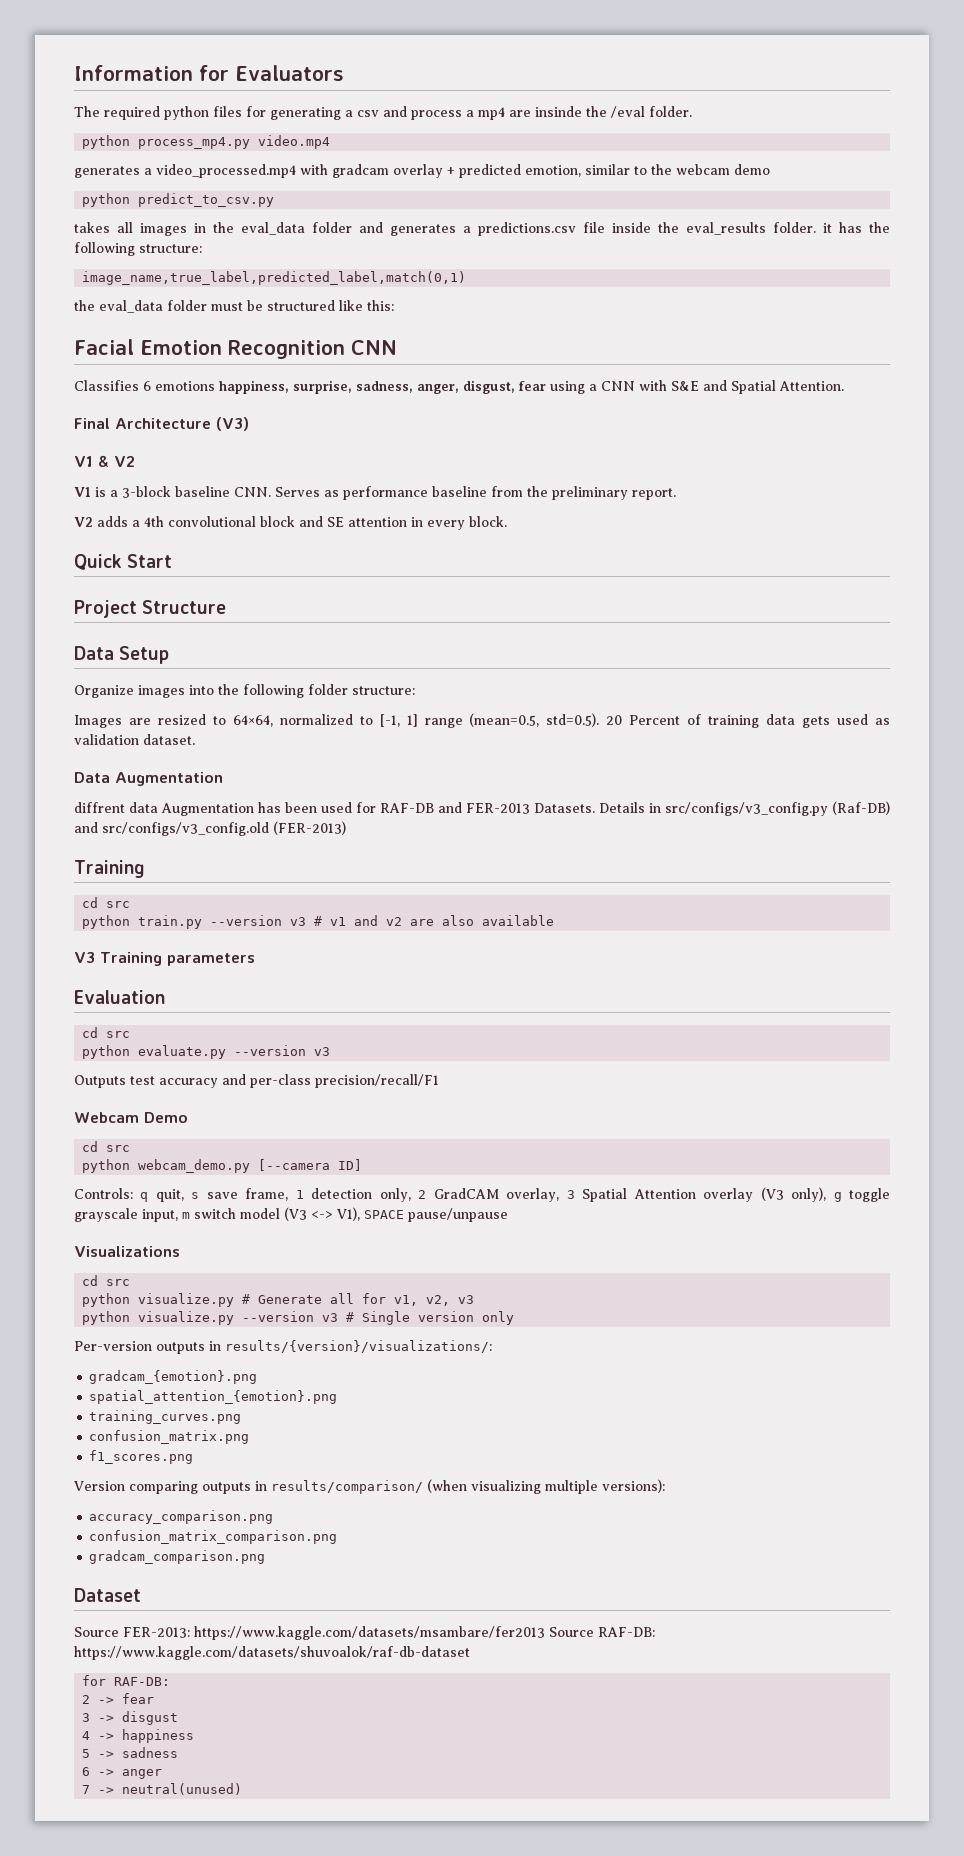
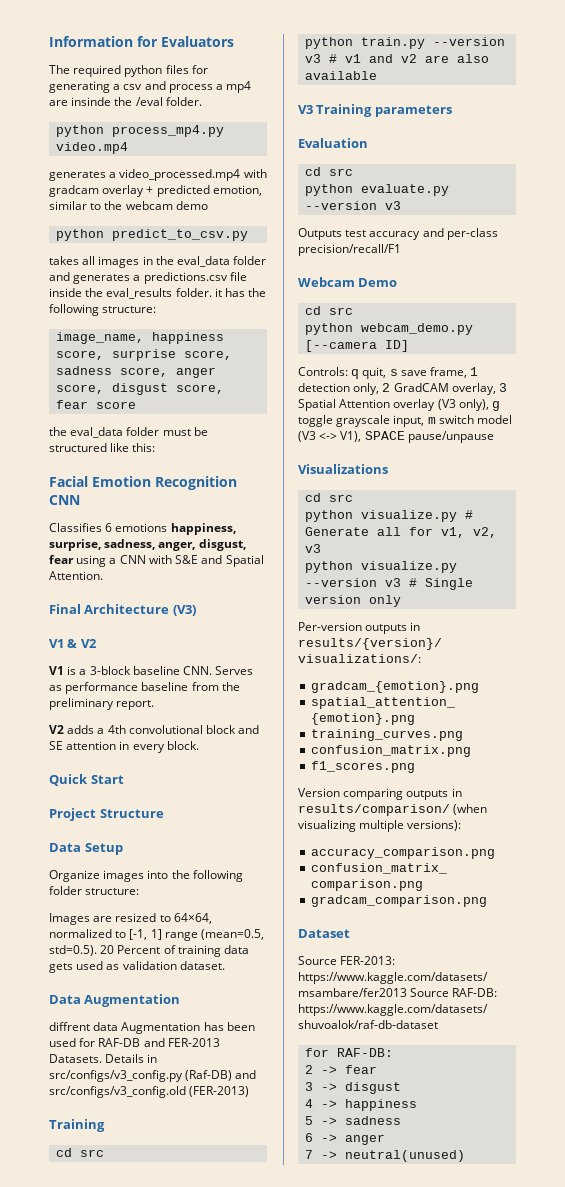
[82,271,467,285] image_name,true_label,predicted_label,match(0,1) -> [56,332,225,344] [56,349,233,361] [56,366,217,378] [56,383,225,395] [56,400,137,409] image_name, happiness score, surprise score, sadness score, anger score, disgust score, fear score

